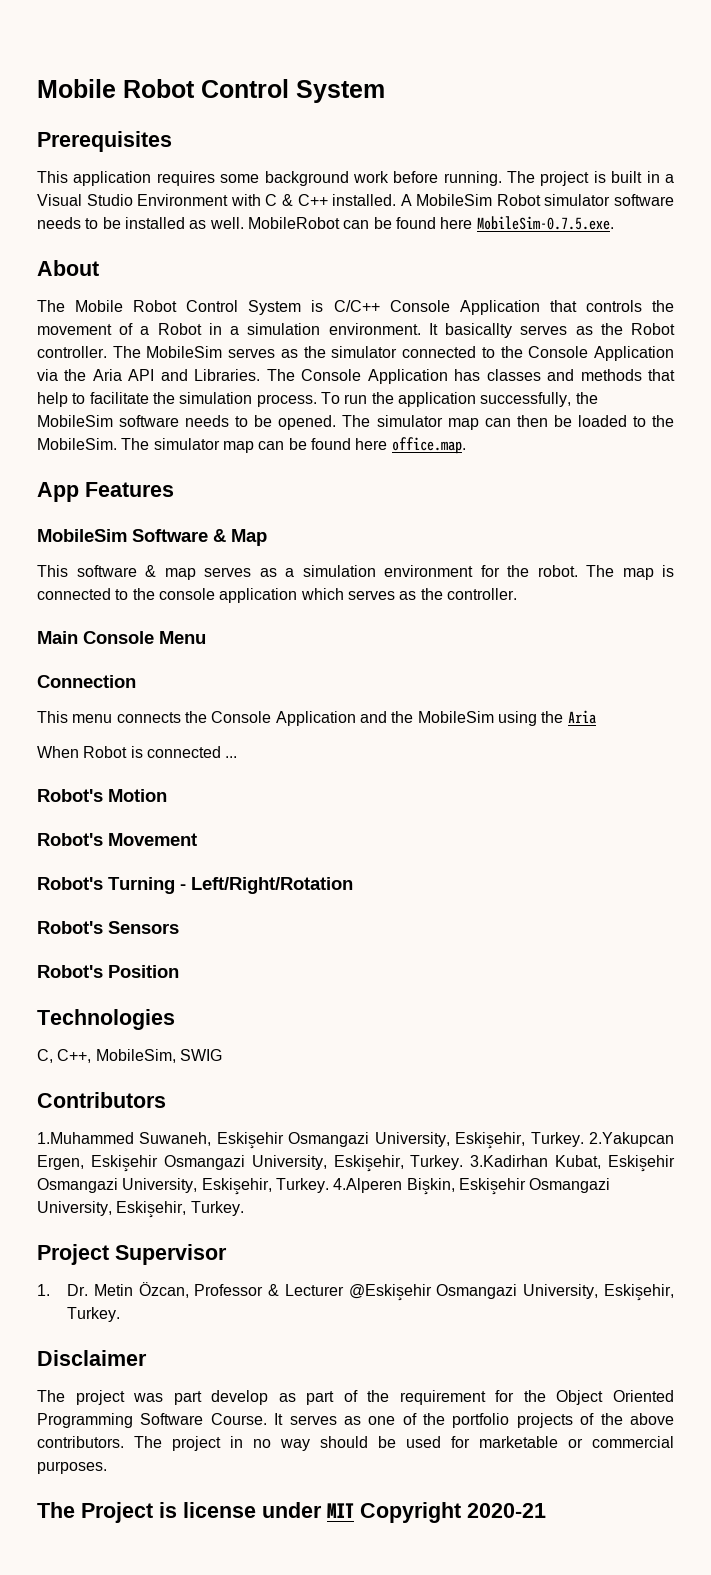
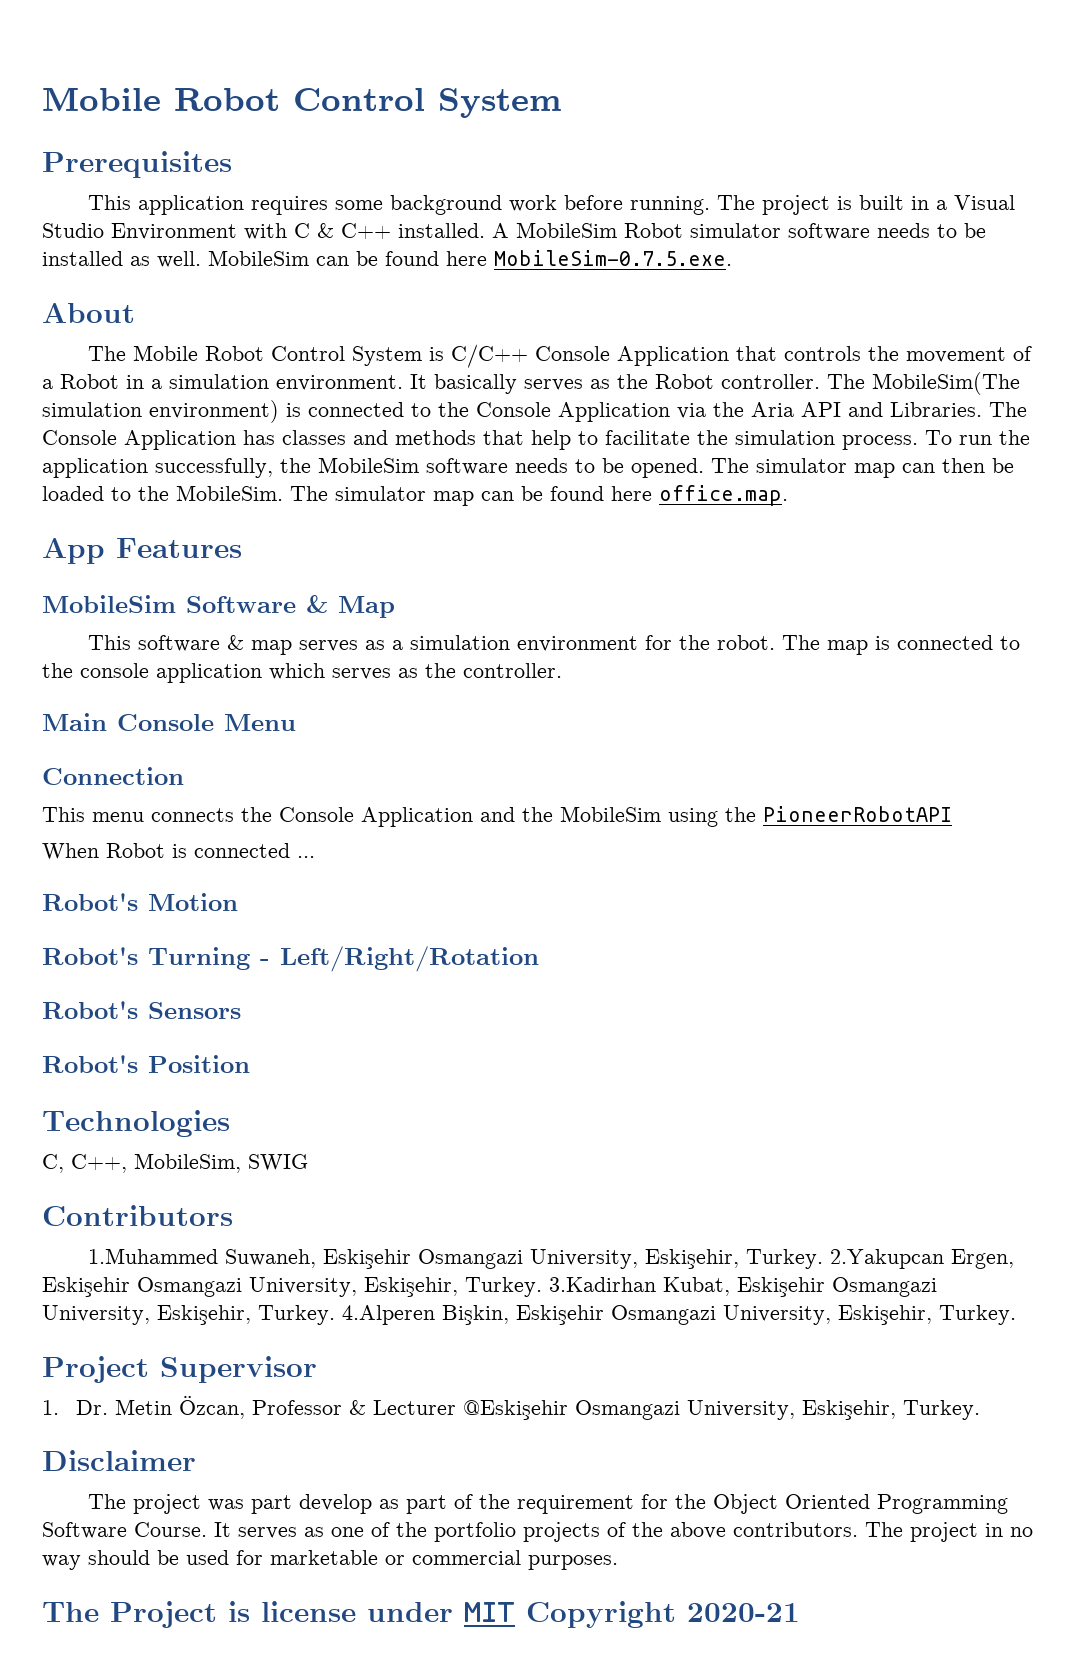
[247,217,340,229] MobileRobot -> [208,250,309,266] MobileSim
[445,323,513,338] basicallty -> [434,374,517,394] basically
[146,346,398,358] MobileSim serves as the simulator -> [872,372,1020,395] [42,400,301,423] MobileSim(The simulation environment) is
[567,710,596,724] Aria -> [763,806,952,822] PioneerRobotAPI
[37,833,197,846] // Robot's Movement -> (238, 902) none

